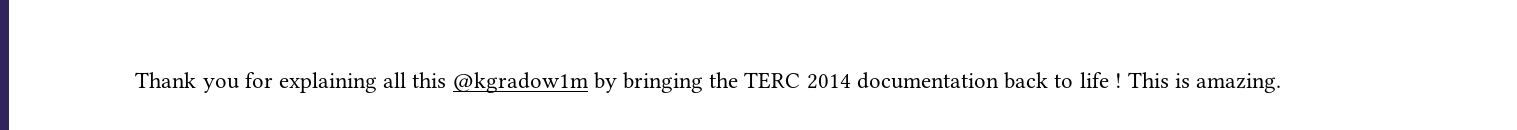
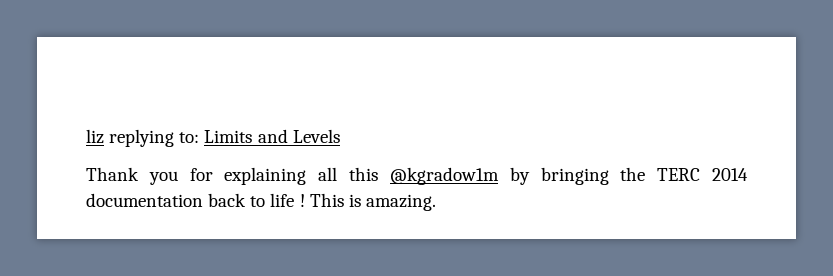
(135, 80) none -> [86,129,340,147] liz replying to: Limits and Levels //

